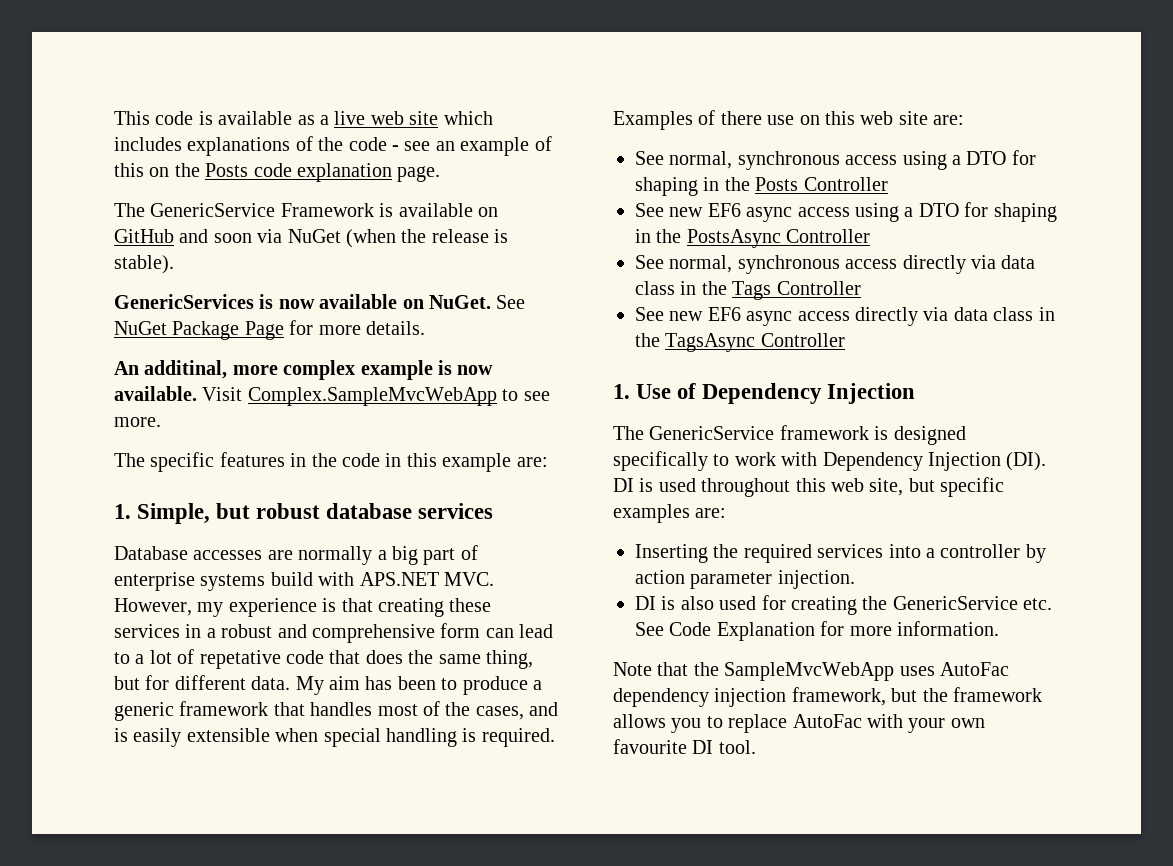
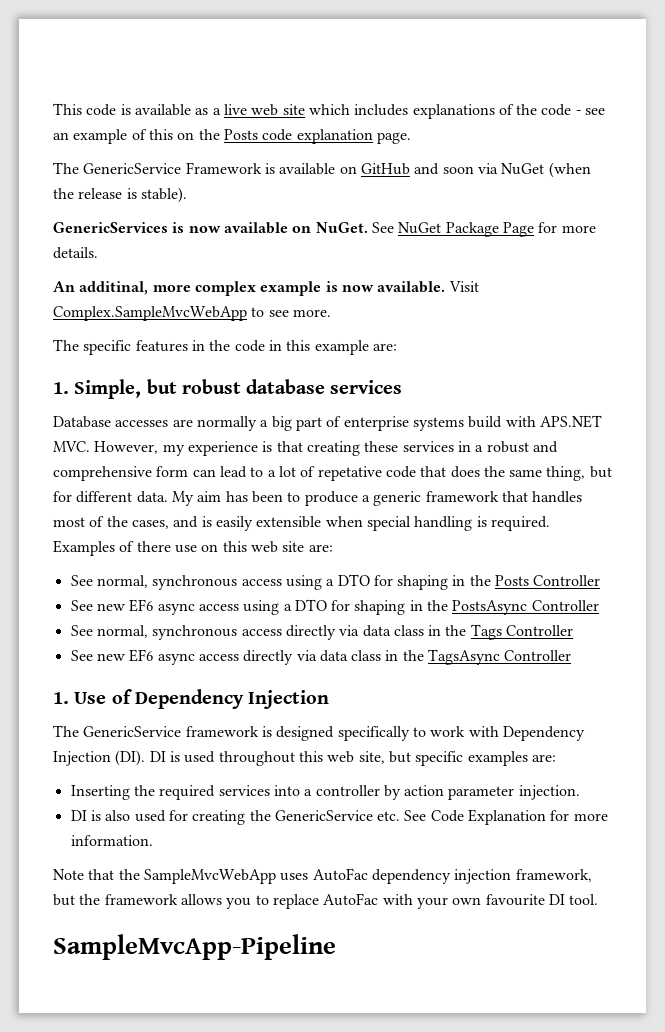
(756, 747) none -> [53,934,336,960] // SampleMvcApp-Pipeline

